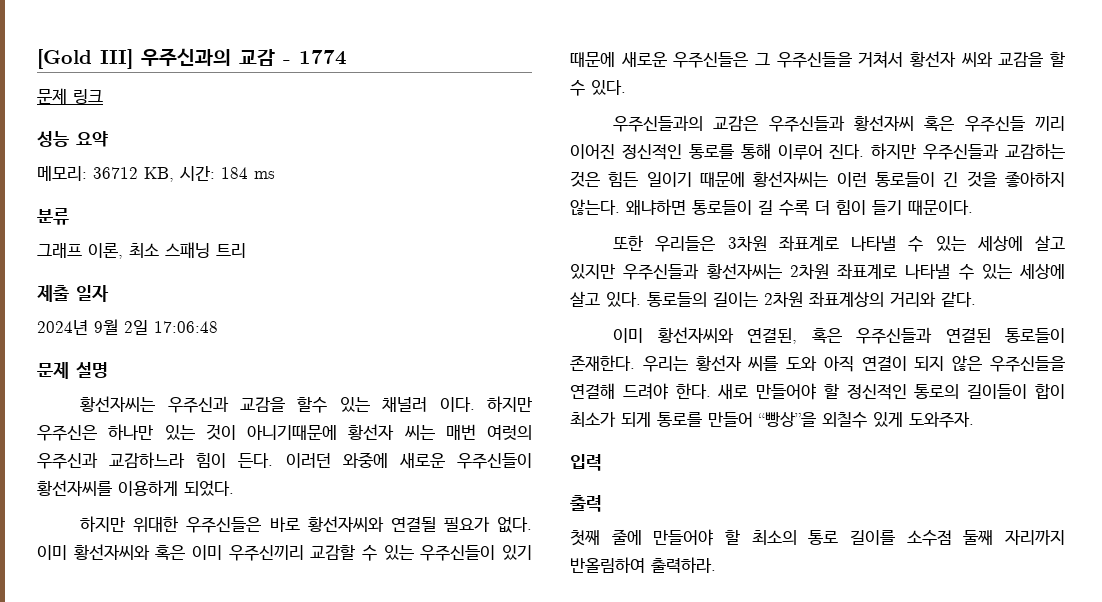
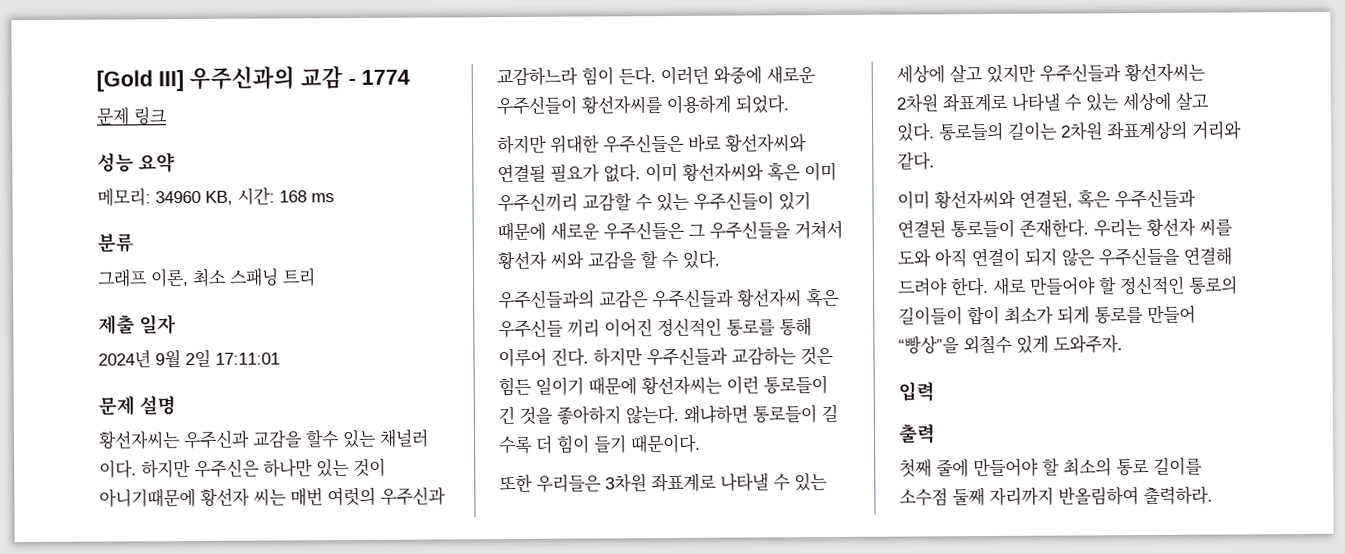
[93,167,138,179] 36712 -> [155,190,201,204] 34960
[221,167,248,179] 184 -> [279,190,307,203] 168
[154,321,218,333] 17:06:48 -> [215,352,280,365] 17:11:01

